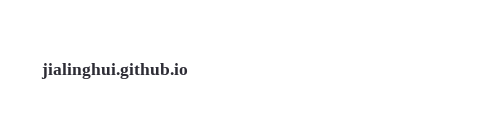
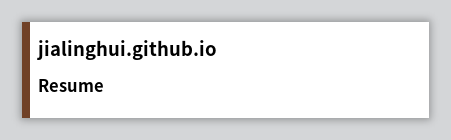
(188, 71) none -> [38,79,104,92] // Resume

